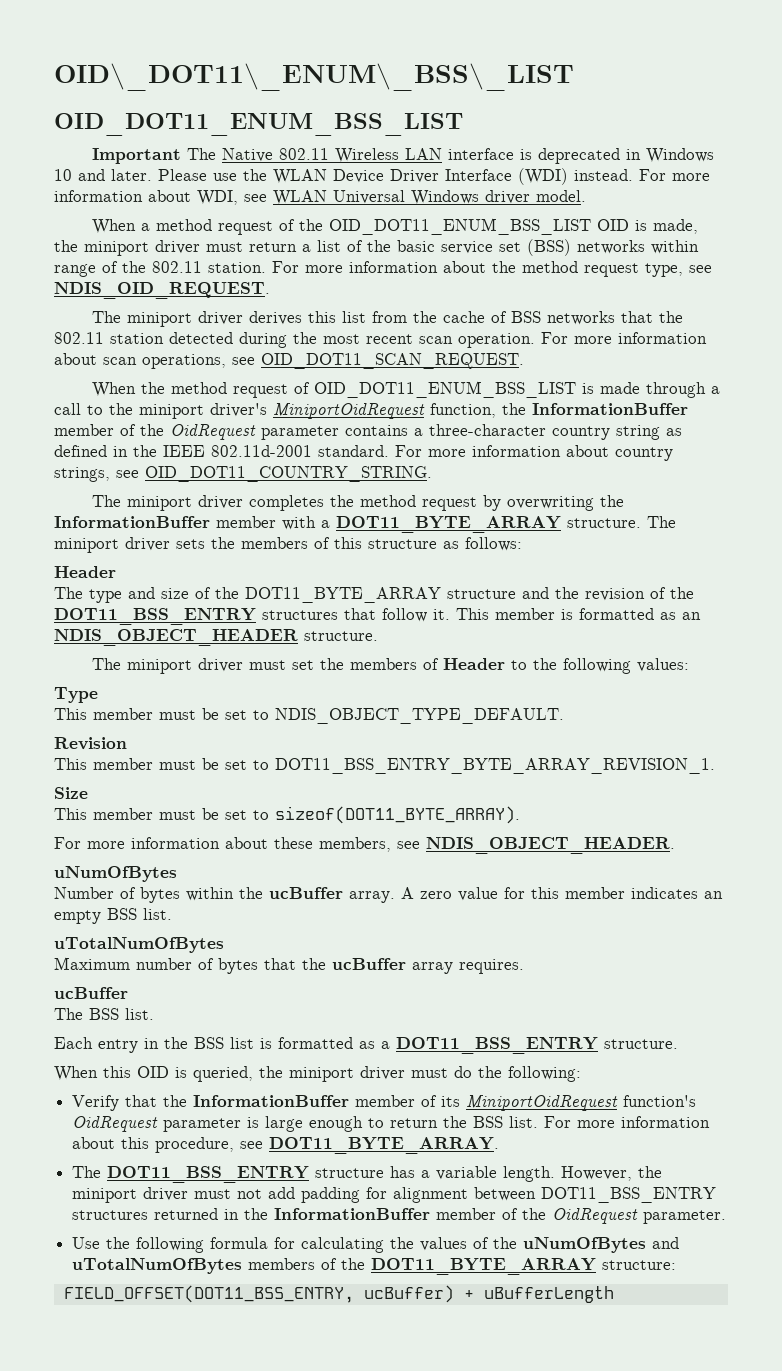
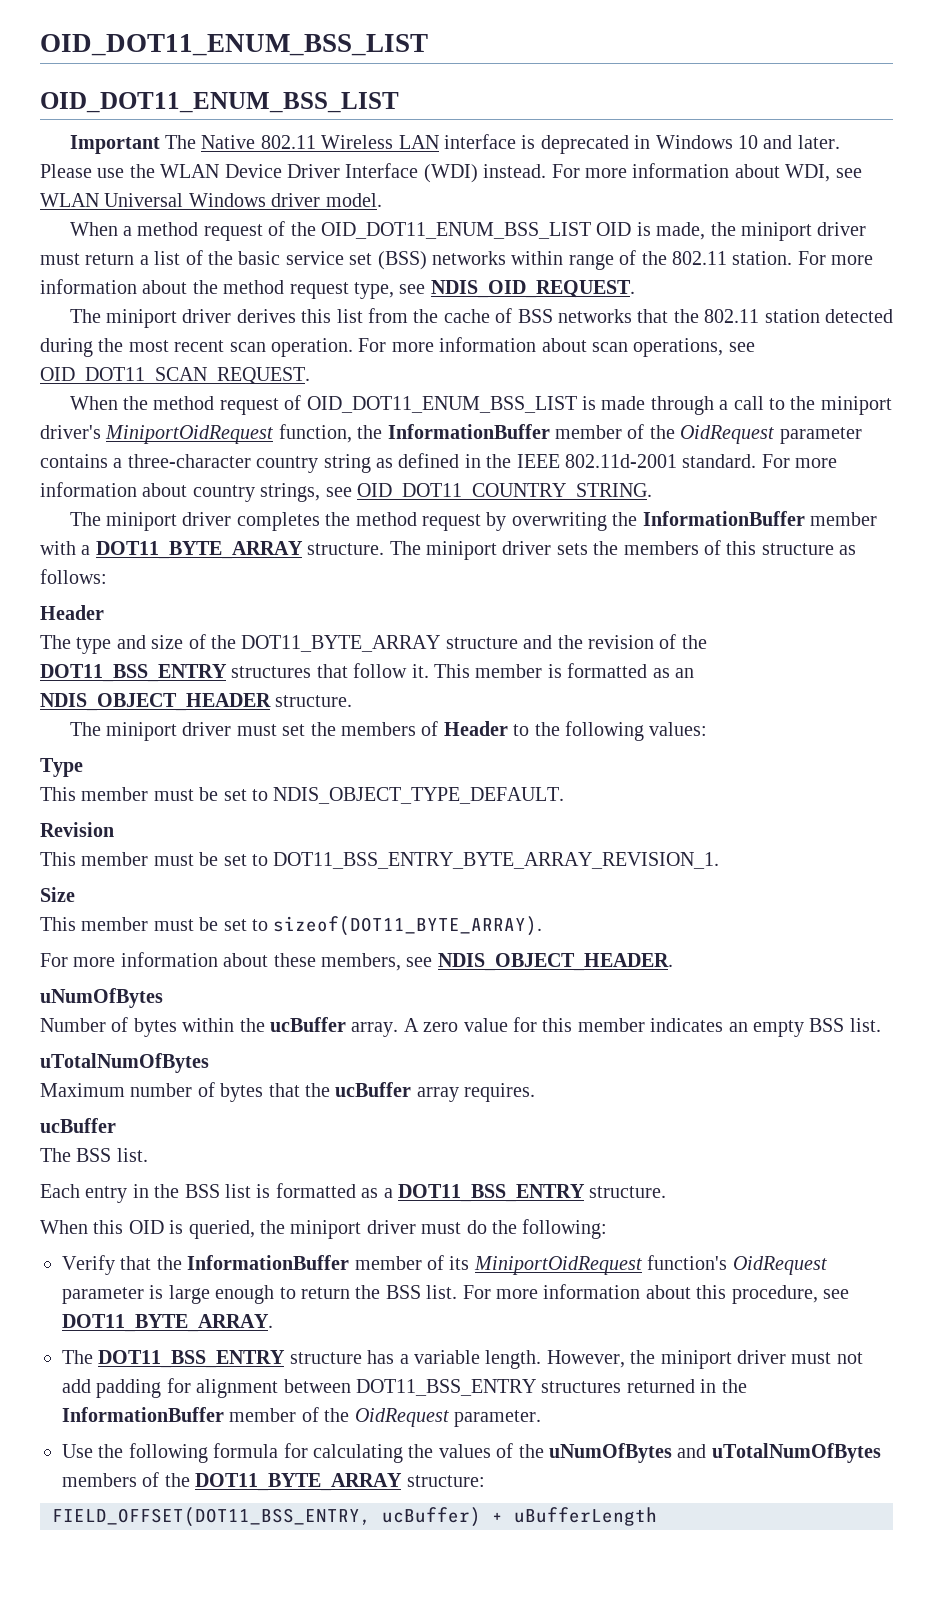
[54,63,574,91] OID\_DOT11\_ENUM\_BSS\_LIST -> [40,34,428,56] OID_DOT11_ENUM_BSS_LIST

